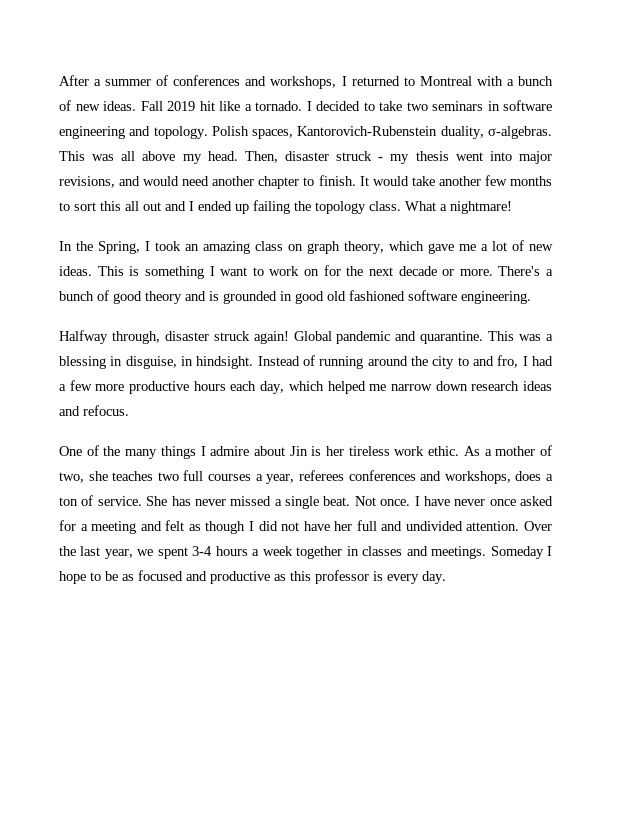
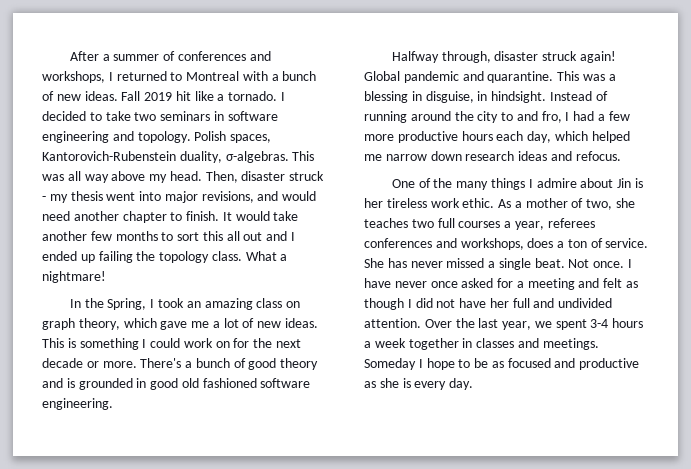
(136, 156) none -> [84,174,109,183] way
[220,267,264,276] want to -> [150,338,181,348] could
[290,570,369,584] this professor -> [379,378,399,388] she

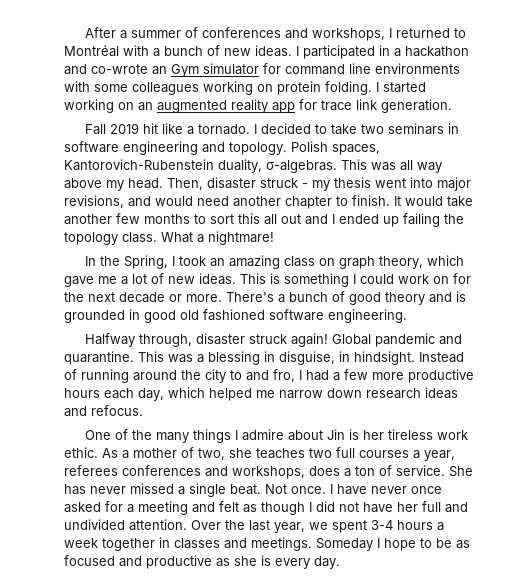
[186,71,240,81] Montreal -> [64,45,119,57] Montréal
(118, 96) none -> [296,45,469,59] [64,63,460,77] [64,81,426,95] [64,99,452,113] I participated in a hackathon and co-wrote an Gym simulator for command line environments with some colleagues working on protein folding. I started working on an augmented reality app for trace link generation. //

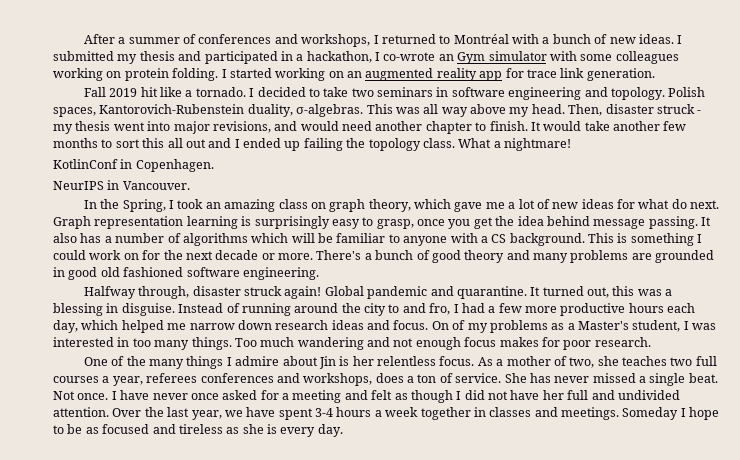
(299, 51) none -> [53,51,202,64] submitted my thesis and
[405,46,469,57] [64,64,87,75] hackathon and -> [306,51,380,63] hackathon, I
[263,63,460,75] for command line environments -> (547, 56) none
(274, 238) none -> [53,159,214,172] [53,180,190,190] // KotlinConf in Copenhagen. // NeurIPS in Vancouver.
[199,273,236,285] ideas. -> [581,199,720,209] [53,216,711,229] [53,233,585,246] ideas for what do next. Graph representation learning is surprisingly easy to grasp, once you get the idea behind message passing. It also has a number of algorithms which will be familiar to anyone with a CS background.
[456,291,466,302] is -> [533,250,652,263] many problems are
[138,351,164,362] This -> [530,286,635,298] It turned out, this
[279,351,415,365] disguise, in hindsight. -> [121,303,175,316] disguise.
[91,405,143,416] refocus. -> [393,320,717,333] [53,337,651,350] focus. On of my problems as a Master's student, I was interested in too many things. Too much wandering and not enough focus makes for poor research.
[388,429,469,440] [64,447,98,458] tireless work ethic. -> [377,356,475,366] relentless focus.
(328, 526) none -> [246,407,276,417] have
[146,555,212,569] productive -> [178,424,223,434] tireless

